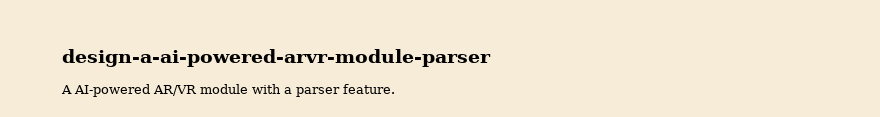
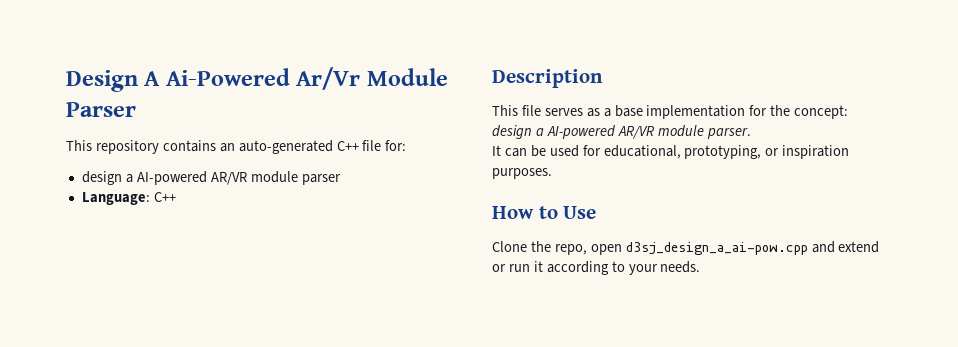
[62,49,491,67] [61,84,395,97] design-a-ai-powered-arvr-module-parser // A AI-powered AR/VR module with a parser feature. -> [66,67,448,92] [66,102,136,117] [66,140,407,154] [81,171,341,185] [81,192,176,205] [492,69,603,88] [492,105,849,119] [492,125,751,139] [492,145,850,159] [492,168,552,179] [492,206,597,219] [492,241,880,255] [492,261,701,275] Design A Ai-Powered Ar/Vr Module Parser // This repository contains an auto-generated C++ file for: // design a AI-powered AR/VR module parser // Language: C++ // Description // This file serves as a base implementation for the concept: design a AI-powered AR/VR module parser. // It can be used for educational, prototyping, or inspiration purposes. // How to Use // Clone the repo, open d3sj_design_a_ai-pow.cpp and extend or run it according to your needs.

